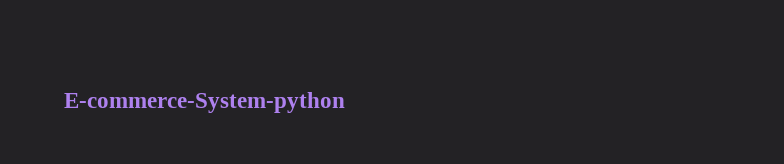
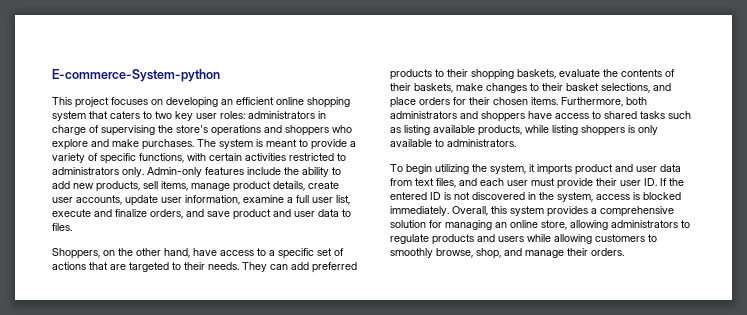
(345, 102) none -> [52,97,350,108] [52,111,326,121] [52,125,352,136] [52,139,356,150] [52,153,346,164] [52,167,341,177] [52,181,339,192] [52,195,350,206] [52,209,351,220] [52,223,72,231] [52,248,344,259] [52,262,357,273] [390,69,675,80] [390,83,671,93] [390,97,647,108] [390,111,691,122] [390,125,658,136] [390,139,516,147] [390,164,681,175] [390,178,684,189] [390,192,681,202] [390,206,674,217] [390,220,690,230] [390,234,657,245] [390,248,624,259] // This project focuses on developing an efficient online shopping system that caters to two key user roles: administrators in charge of supervising the store's operations and shoppers who explore and make purchases. The system is meant to provide a variety of specific functions, with certain activities restricted to administrators only. Admin-only features include the ability to add new products, sell items, manage product details, create user accounts, update user information, examine a full user list, execute and finalize orders, and save product and user data to files. // Shoppers, on the other hand, have access to a specific set of actions that are targeted to their needs. They can add preferred products to their shopping baskets, evaluate the contents of their baskets, make changes to their basket selections, and place orders for their chosen items. Furthermore, both administrators and shoppers have access to shared tasks such as listing available products, while listing shoppers is only available to administrators. // To begin utilizing the system, it imports product and user data from text files, and each user must provide their user ID. If the entered ID is not discovered in the system, access is blocked immediately. Overall, this system provides a comprehensive solution for managing an online store, allowing administrators to regulate products and users while allowing customers to smoothly browse, shop, and manage their orders.

